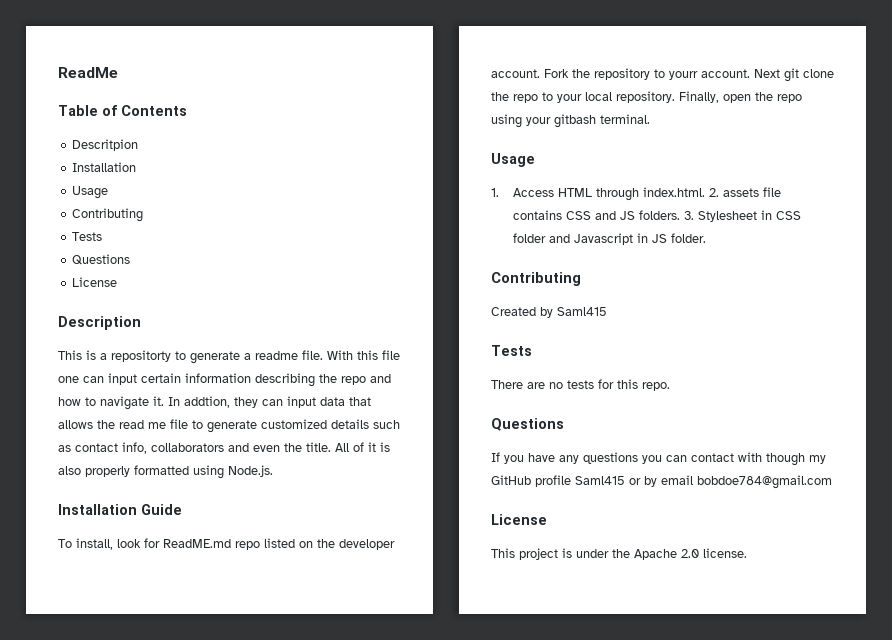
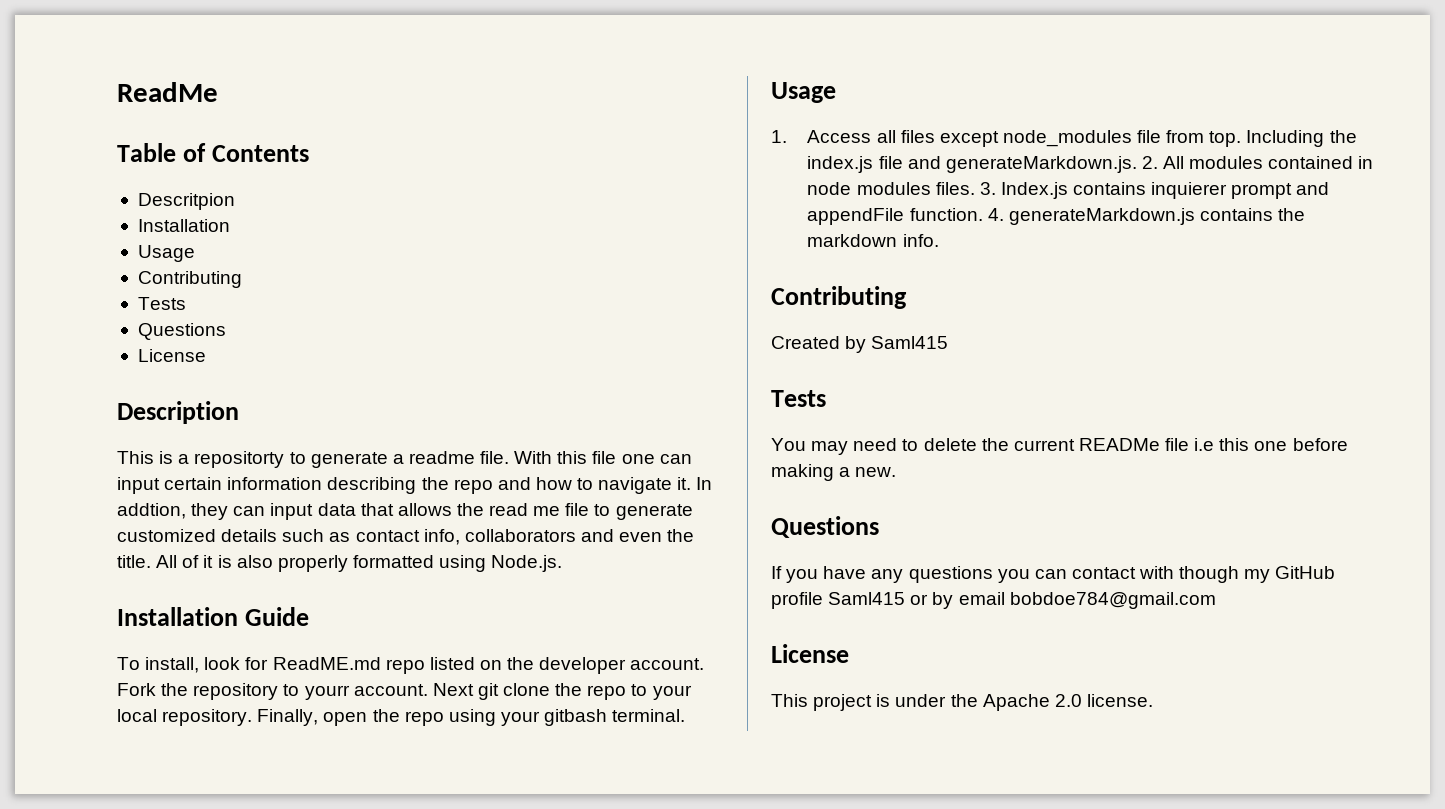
[558,187,782,201] [513,210,802,222] [513,233,707,245] HTML through index.html. 2. assets file contains CSS and JS folders. 3. Stylesheet in CSS folder and Javascript in JS folder. -> [876,130,1357,147] [807,156,1374,173] [807,182,1330,199] [807,208,1306,225] [807,234,939,247] all files except node_modules file from top. Including the index.js file and generateMarkdown.js. 2. All modules contained in node modules files. 3. Index.js contains inquierer prompt and appendFile function. 4. generateMarkdown.js contains the markdown info.
[491,379,670,391] There are no tests for this repo. -> [771,438,1348,455] [771,464,897,481] You may need to delete the current READMe file i.e this one before making a new.

